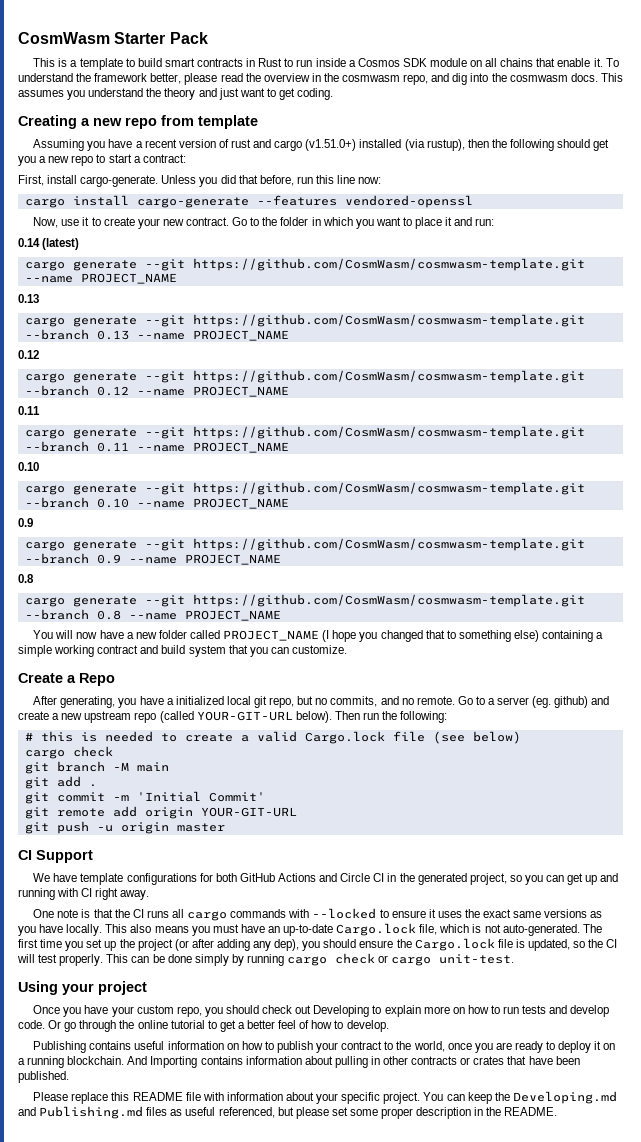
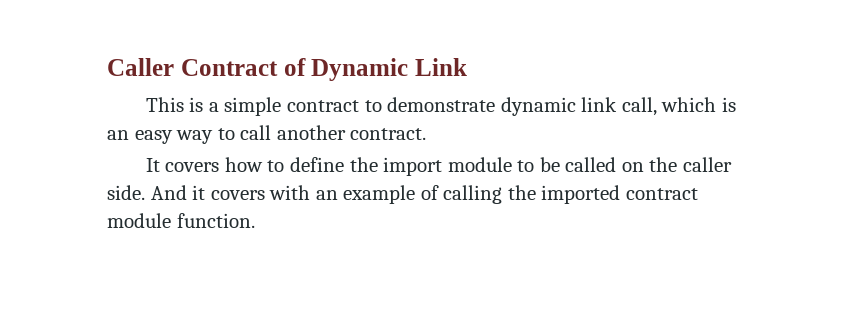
[18,32,208,44] [33,58,619,70] [18,73,623,85] [18,88,334,100] [18,115,258,129] [33,139,610,151] [18,154,186,166] [18,175,382,187] [24,195,473,208] [33,217,495,229] [18,238,80,250] [24,258,585,271] [24,273,177,284] [18,294,39,303] [24,314,585,327] [24,329,289,341] [18,350,39,359] [24,370,585,383] [24,385,289,397] [18,406,40,415] [24,426,585,439] [24,441,289,453] [18,462,39,471] [24,482,585,495] [24,497,289,509] [18,518,33,527] [24,538,585,551] [24,553,281,565] [18,574,34,583] [24,594,585,607] [24,609,281,621] [33,630,604,642] [18,645,347,657] [18,673,115,686] [33,696,610,708] [18,711,448,723] [24,731,521,744] [24,746,113,759] [24,761,169,774] [24,776,97,789] [24,791,265,804] [24,806,297,819] [24,821,225,834] [18,850,93,863] [33,873,619,885] [18,888,150,900] [33,908,603,921] [18,923,602,936] [18,938,618,951] [17,953,515,966] [18,981,147,995] [33,1005,610,1017] [18,1020,389,1032] [33,1041,616,1053] [18,1056,580,1068] [18,1071,69,1083] [33,1091,617,1104] [18,1106,558,1119] CosmWasm Starter Pack // This is a template to build smart contracts in Rust to run inside a Cosmos SDK module on all chains that enable it. To understand the framework better, please read the overview in the cosmwasm repo, and dig into the cosmwasm docs. This assumes you understand the theory and just want to get coding. // Creating a new repo from template // Assuming you have a recent version of rust and cargo (v1.51.0+) installed (via rustup), then the following should get you a new repo to start a contract: // First, install cargo-generate. Unless you did that before, run this line now: // cargo install cargo-generate --features vendored-openssl // Now, use it to create your new contract. Go to the folder in which you want to place it and run: // 0.14 (latest) // cargo generate --git https://github.com/CosmWasm/cosmwasm-template.git --name PROJECT_NAME // 0.13 // cargo generate --git https://github.com/CosmWasm/cosmwasm-template.git --branch 0.13 --name PROJECT_NAME // 0.12 // cargo generate --git https://github.com/CosmWasm/cosmwasm-template.git --branch 0.12 --name PROJECT_NAME // 0.11 // cargo generate --git https://github.com/CosmWasm/cosmwasm-template.git --branch 0.11 --name PROJECT_NAME // 0.10 // cargo generate --git https://github.com/CosmWasm/cosmwasm-template.git --branch 0.10 --name PROJECT_NAME // 0.9 // cargo generate --git https://github.com/CosmWasm/cosmwasm-template.git --branch 0.9 --name PROJECT_NAME // 0.8 // cargo generate --git https://github.com/CosmWasm/cosmwasm-template.git --branch 0.8 --name PROJECT_NAME // You will now have a new folder called PROJECT_NAME (I hope you changed that to something else) containing a simple working contract and build system that you can customize. // Create a Repo // After generating, you have a initialized local git repo, but no commits, and no remote. Go to a server (eg. github) and create a new upstream repo (called YOUR-GIT-URL below). Then run the following: // # this is needed to create a valid Cargo.lock file (see below) // cargo check // git branch -M main // git add . // git commit -m 'Initial Commit' // git remote add origin YOUR-GIT-URL // git push -u origin master // CI Support // We have template configurations for both GitHub Actions and Circle CI in the generated project, so you can get up and running with CI right away. // One note is that the CI runs all cargo commands with --locked to ensure it uses the exact same versions as you have locally. This also means you must have an up-to-date Cargo.lock file, which is not auto-generated. The first time you set up the project (or after adding any dep), you should ensure the Cargo.lock file is updated, so the CI will test properly. This can be done simply by running cargo check or cargo unit-test. // Using your project // Once you have your custom repo, you should check out Developing to explain more on how to run tests and develop code. Or go through the online tutorial to get a better feel of how to develop. // Publishing contains useful information on how to publish your contract to the world, once you are ready to deploy it on a running blockchain. And Importing contains information about pulling in other contracts or crates that have been published. // Please replace this README file with information about your specific project. You can keep the Developing.md and Publishing.md files as useful referenced, but please set some proper description in the README. -> [107,58,467,81] [145,97,736,116] [107,125,427,144] [145,157,732,176] [107,185,698,204] [107,213,255,228] Caller Contract of Dynamic Link // This is a simple contract to demonstrate dynamic link call, which is an easy way to call another contract. // It covers how to define the import module to be called on the caller side. And it covers with an example of calling the imported contract module function.

